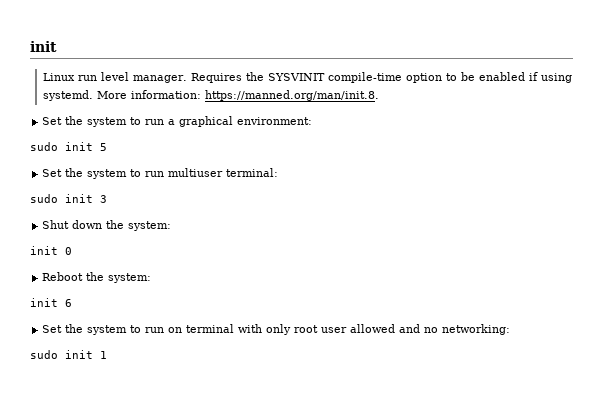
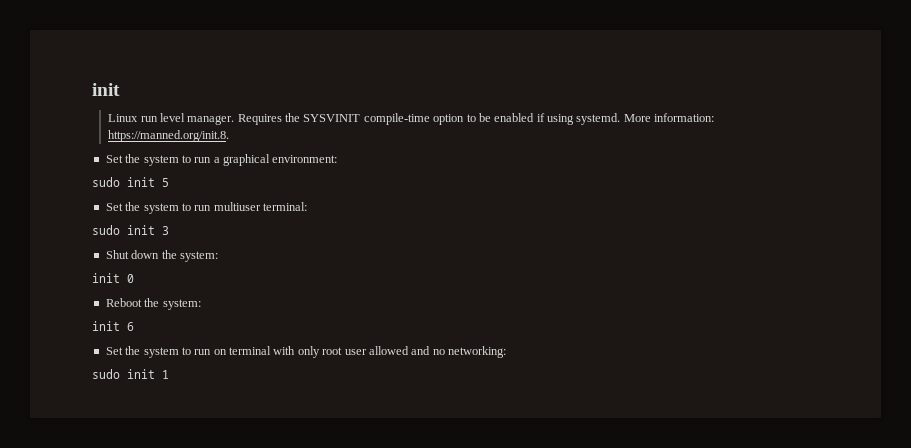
[204,90,379,101] https://manned.org/man/init.8. -> [108,130,230,142] https://manned.org/init.8.

